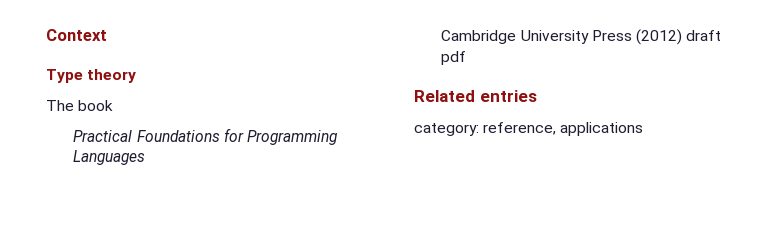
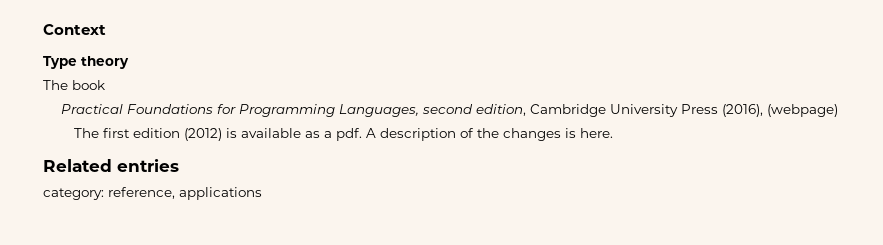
[73,150,146,165] [441,29,722,45] [441,51,467,65] Languages // Cambridge University Press (2012) draft pdf -> [338,104,838,117] [73,128,613,141] Languages, second edition, Cambridge University Press (2016), (webpage) // The first edition (2012) is available as a pdf. A description of the changes is here.

